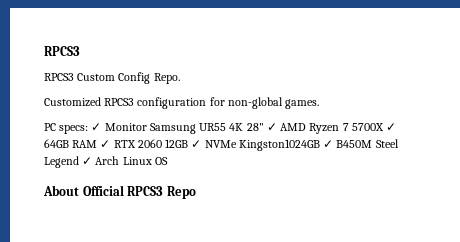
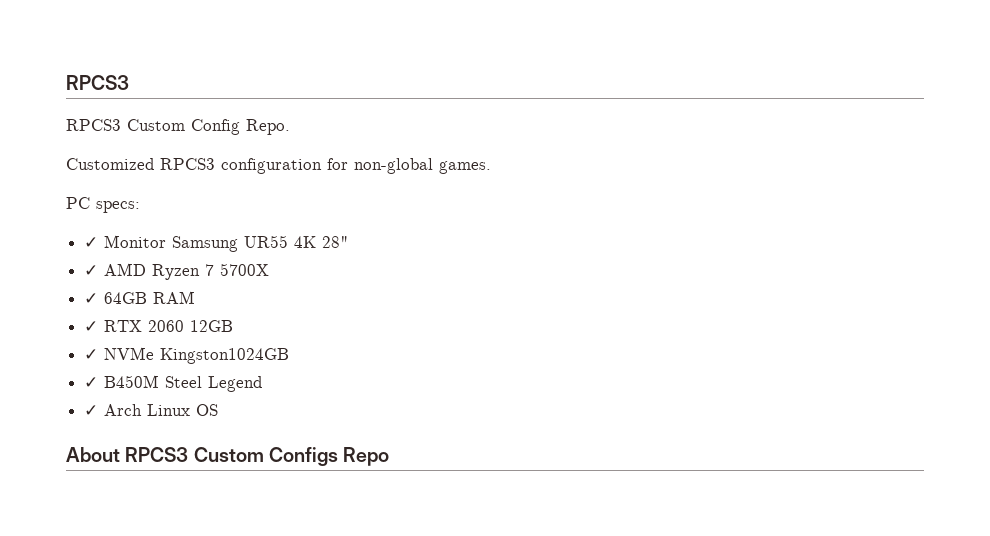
(89, 129) none -> (140, 207) //
(264, 127) none -> (350, 242) //
(384, 127) none -> (270, 269) //
(98, 144) none -> (196, 297) //
(189, 143) none -> (234, 326) //
(320, 145) none -> (290, 356) //
(79, 162) none -> (263, 384) //
[82,185,164,196] Official RPCS3 -> [125,447,338,466] RPCS3 Custom Configs

